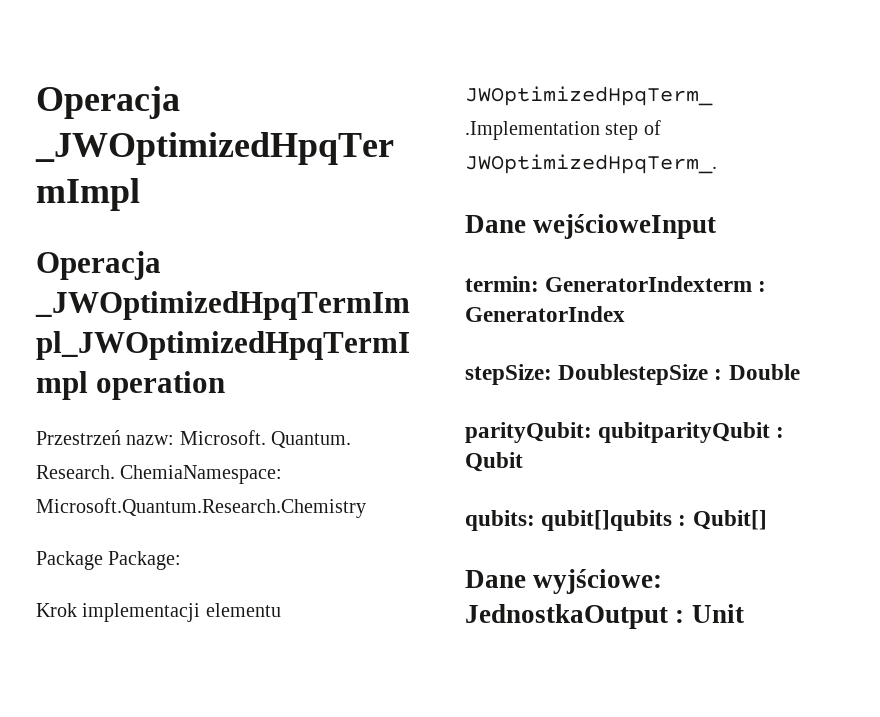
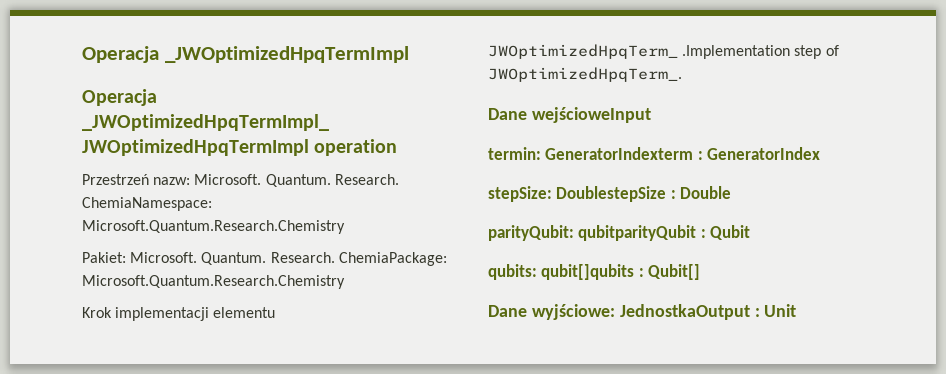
[36,551,182,570] Package Package: -> [82,252,447,266] [82,275,345,289] Pakiet: Microsoft. Quantum. Research. ChemiaPackage: Microsoft.Quantum.Research.Chemistry

